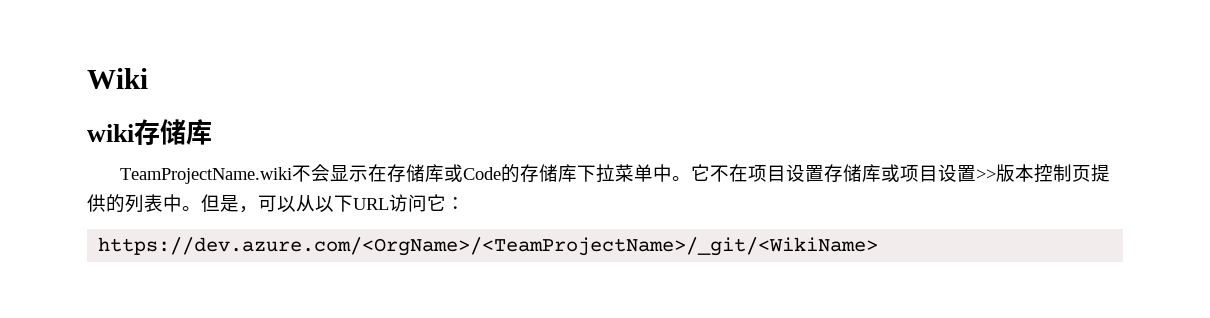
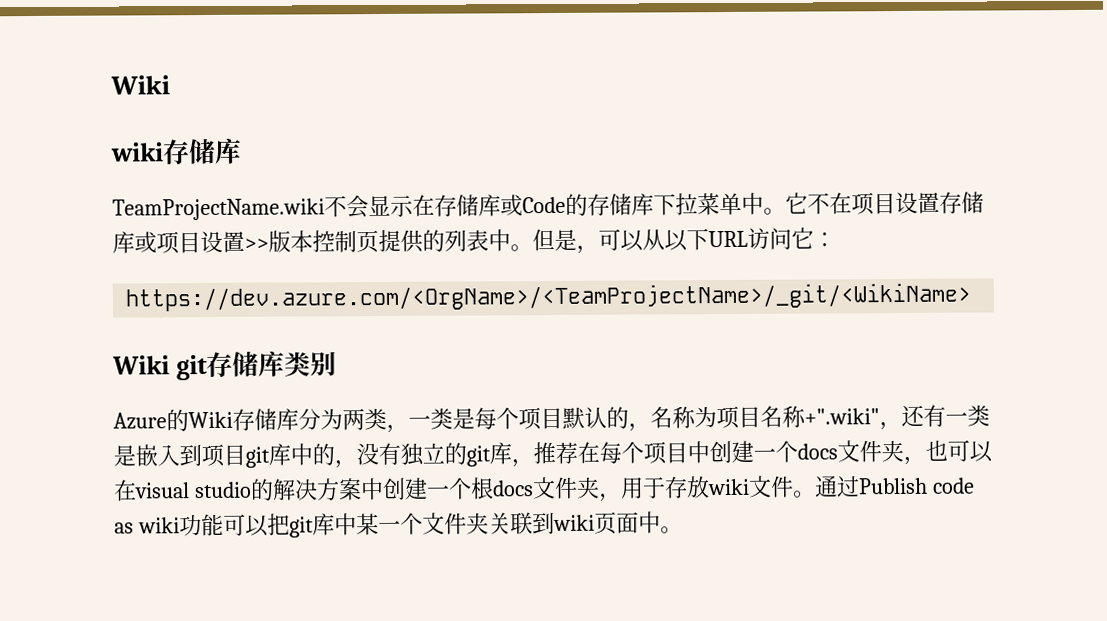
(879, 246) none -> [112,350,337,381] [113,404,990,433] [113,439,993,469] [113,475,975,502] [114,511,683,538] // Wiki git存储库类别 // Azure的Wiki存储库分为两类，一类是每个项目默认的，名称为项目名称+".wiki"，还有一类是嵌入到项目git库中的，没有独立的git库，推荐在每个项目中创建一个docs文件夹，也可以在visual studio的解决方案中创建一个根docs文件夹，用于存放wiki文件。通过Publish code as wiki功能可以把git库中某一个文件夹关联到wiki页面中。

